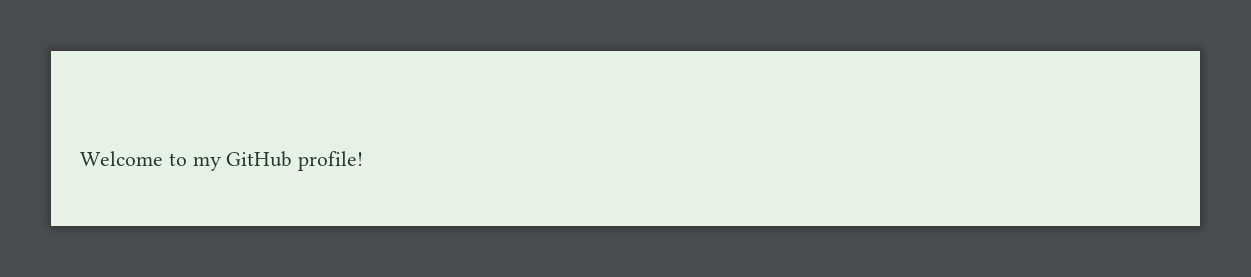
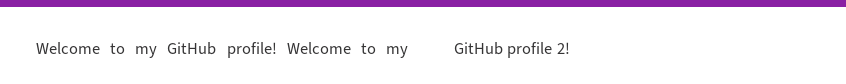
(364, 161) none -> [286,42,570,58] Welcome to my GitHub profile 2!

